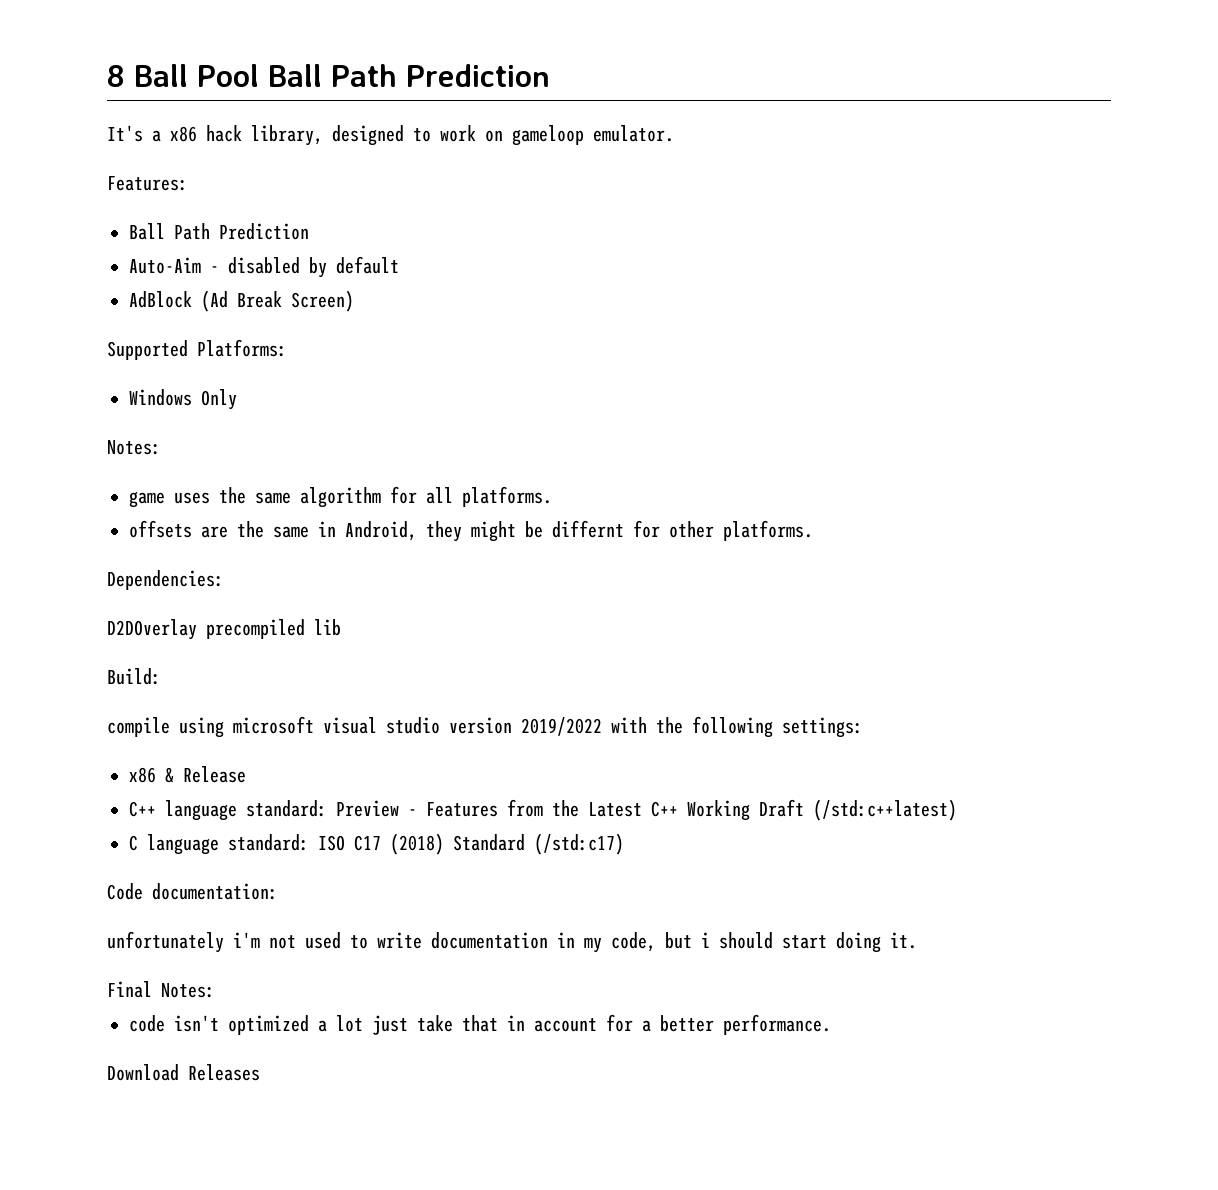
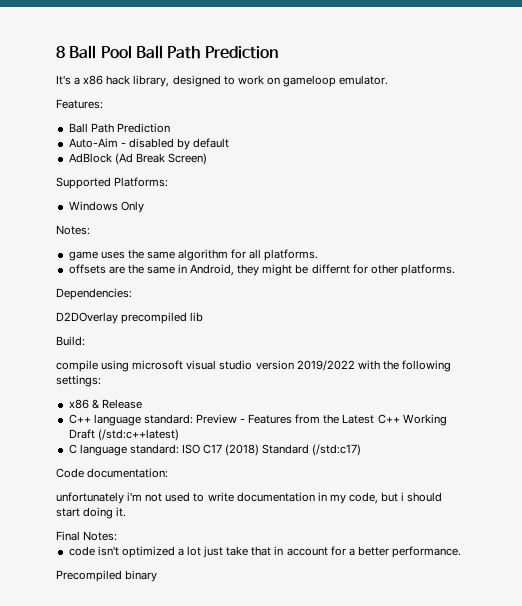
[107,1064,260,1081] Download Releases -> [56,570,158,582] Precompiled binary

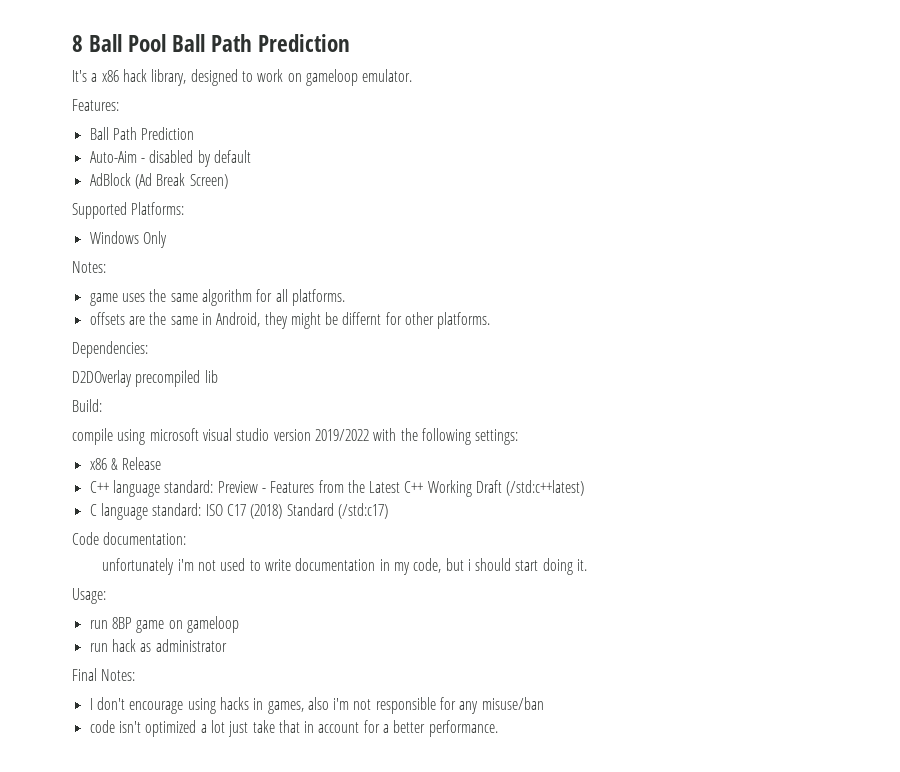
[56,531,118,541] Final Notes: -> [72,588,106,604] [89,616,239,633] [89,639,227,652] [72,668,136,681] [89,697,544,714] Usage: // run 8BP game on gameloop // run hack as administrator // Final Notes: // I don't encourage using hacks in games, also i'm not responsible for any misuse/ban
[56,570,158,582] // Precompiled binary -> (498, 728) none

